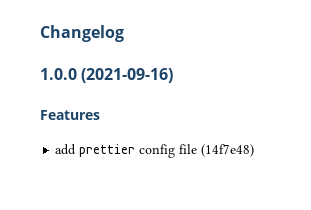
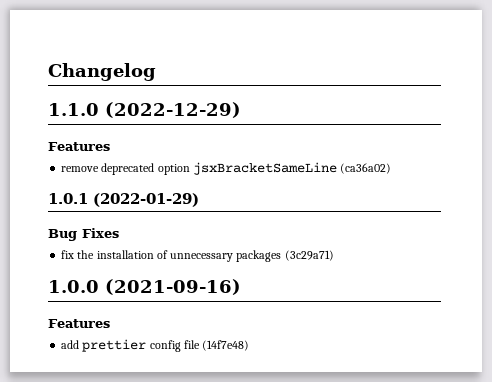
(124, 33) none -> [48,102,241,118] [48,142,110,151] [61,162,392,175] [48,193,199,207] [48,228,119,241] [61,250,334,262] // 1.1.0 (2022-12-29) // Features // remove deprecated option jsxBracketSameLine (ca36a02) // 1.0.1 (2022-01-29) // Bug Fixes // fix the installation of unnecessary packages (3c29a71)

